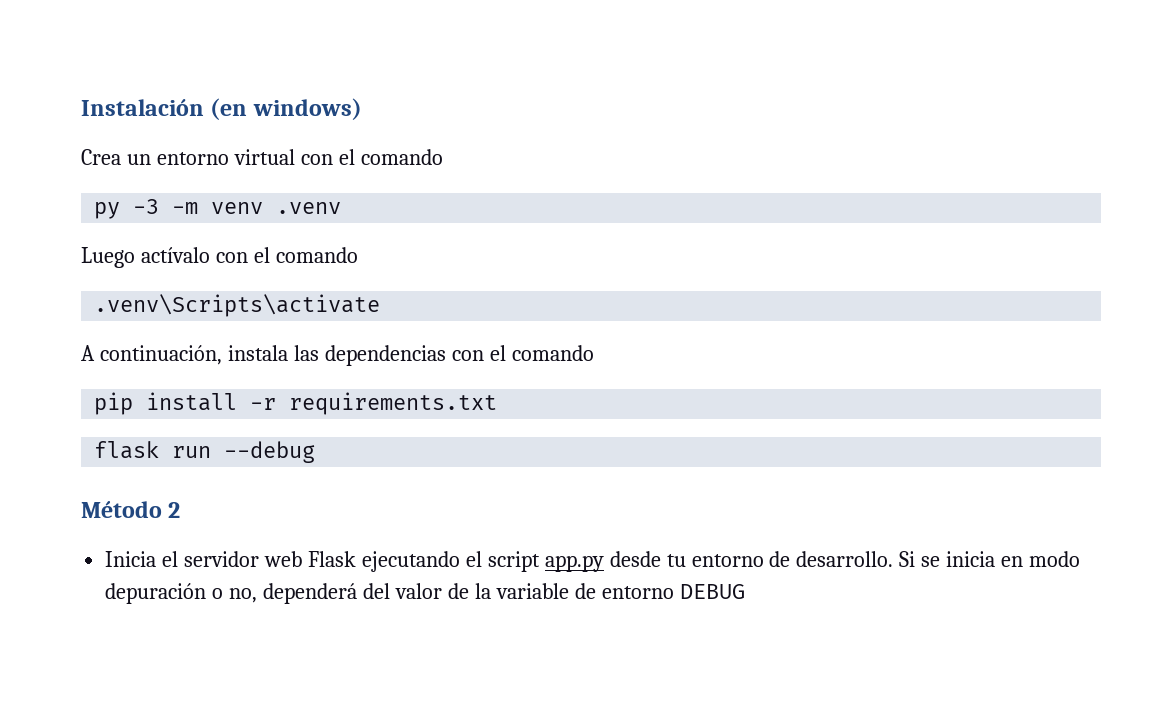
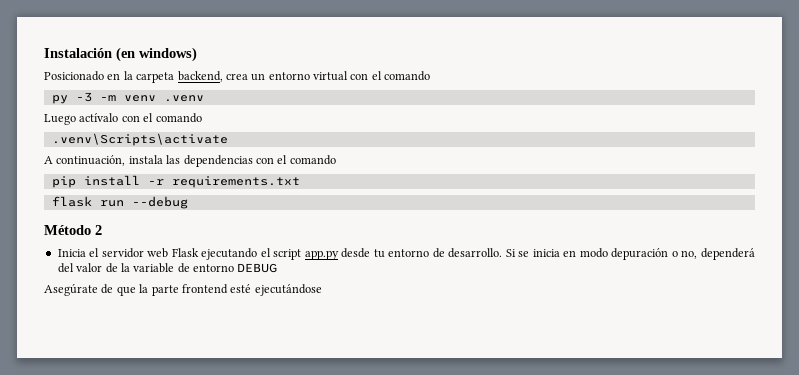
[81,149,121,165] Crea -> [44,71,248,83] Posicionado en la carpeta backend, crea
(745, 591) none -> [44,283,322,296] // Asegúrate de que la parte frontend esté ejecutándose

